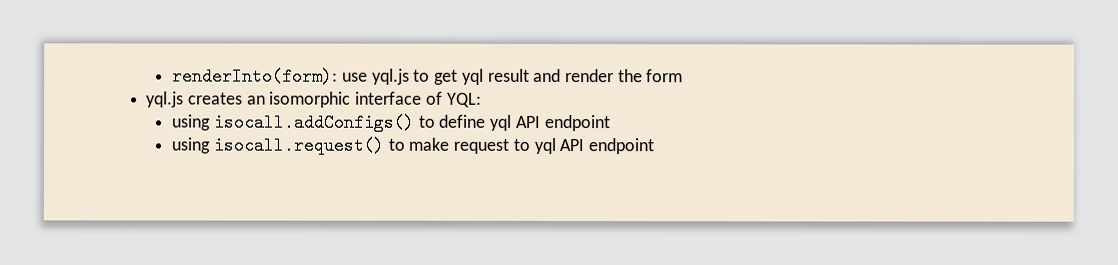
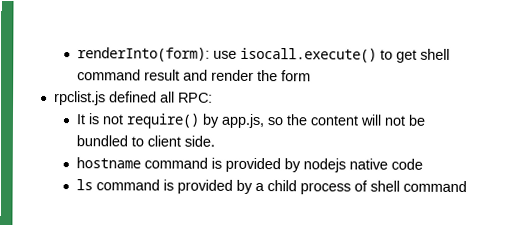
[371,68,410,85] yql.js -> [240,47,378,63] isocall.execute()
[461,68,484,85] yql -> [420,48,451,60] [77,69,142,81] shell command
[146,91,482,108] [172,113,611,132] [171,136,655,155] yql.js creates an isomorphic interface of YQL: // using isocall.addConfigs() to define yql API endpoint // using isocall.request() to make request to yql API endpoint -> [53,91,213,106] [76,113,426,129] [76,135,216,147] [76,157,424,173] [76,179,468,195] rpclist.js defined all RPC: // It is not require() by app.js, so the content will not be bundled to client side. // hostname command is provided by nodejs native code // ls command is provided by a child process of shell command

